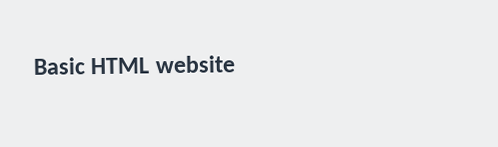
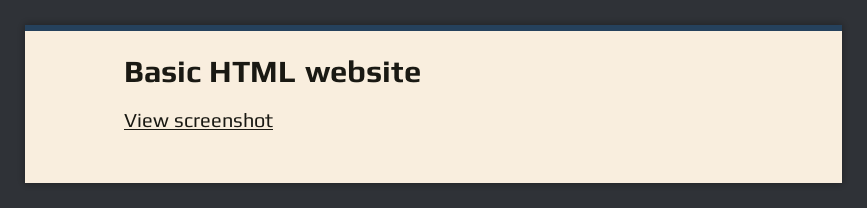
(235, 64) none -> [124,113,274,128] // View screenshot

